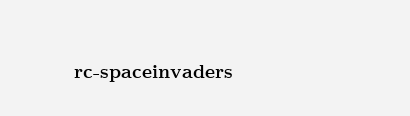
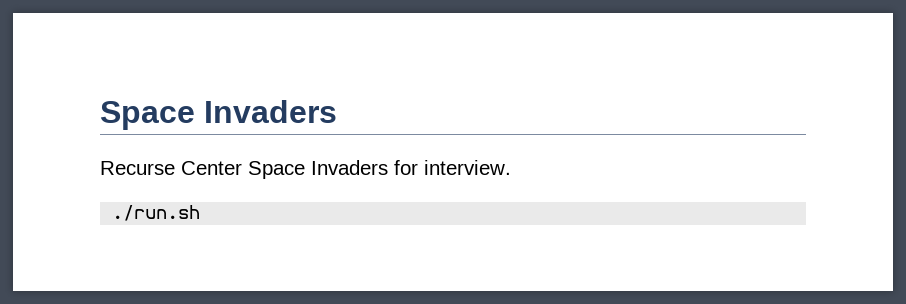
[74,65,233,82] rc-spaceinvaders -> [100,100,337,130] [100,160,511,179] [112,205,201,221] Space Invaders // Recurse Center Space Invaders for interview. // ./run.sh

